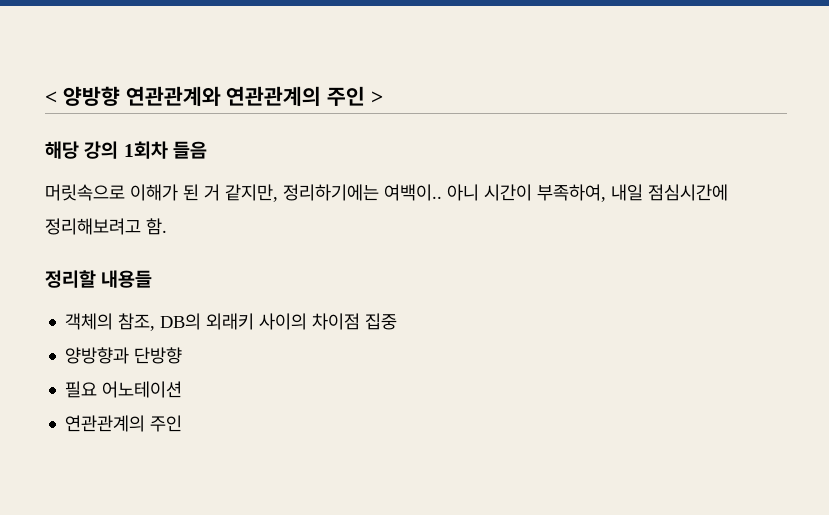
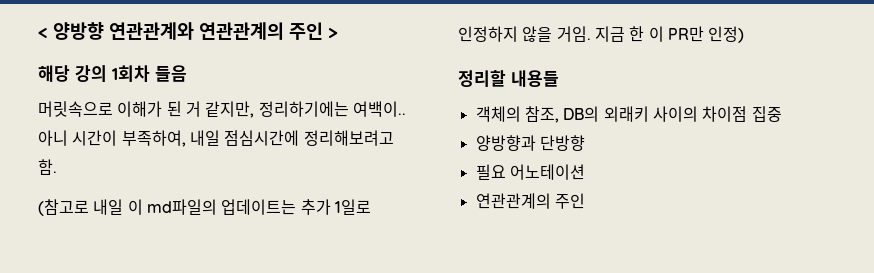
(167, 226) none -> [38,199,371,216] [458,26,745,43] // (참고로 내일 이 md파일의 업데이트는 추가 1일로 인정하지 않을 거임. 지금 한 이 PR만 인정)

